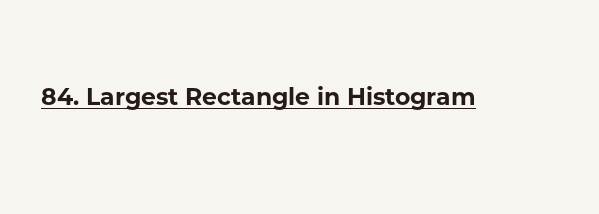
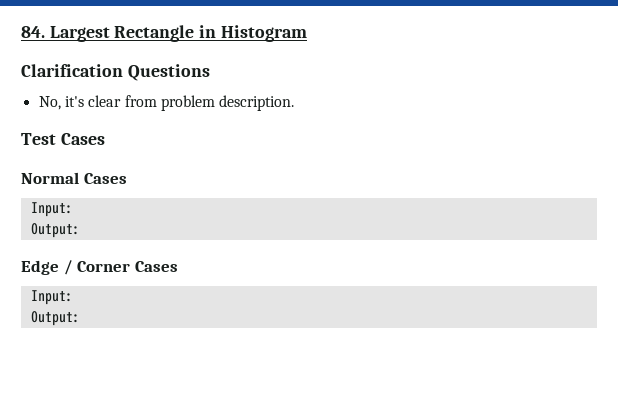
(476, 98) none -> [21,64,210,81] [38,95,295,111] [21,133,105,145] [21,172,127,184] [30,202,73,217] [30,223,80,238] [21,260,178,275] [30,290,73,305] [30,311,80,326] // Clarification Questions // No, it's clear from problem description. // Test Cases // Normal Cases // Input: // Output: // Edge / Corner Cases // Input: // Output:

